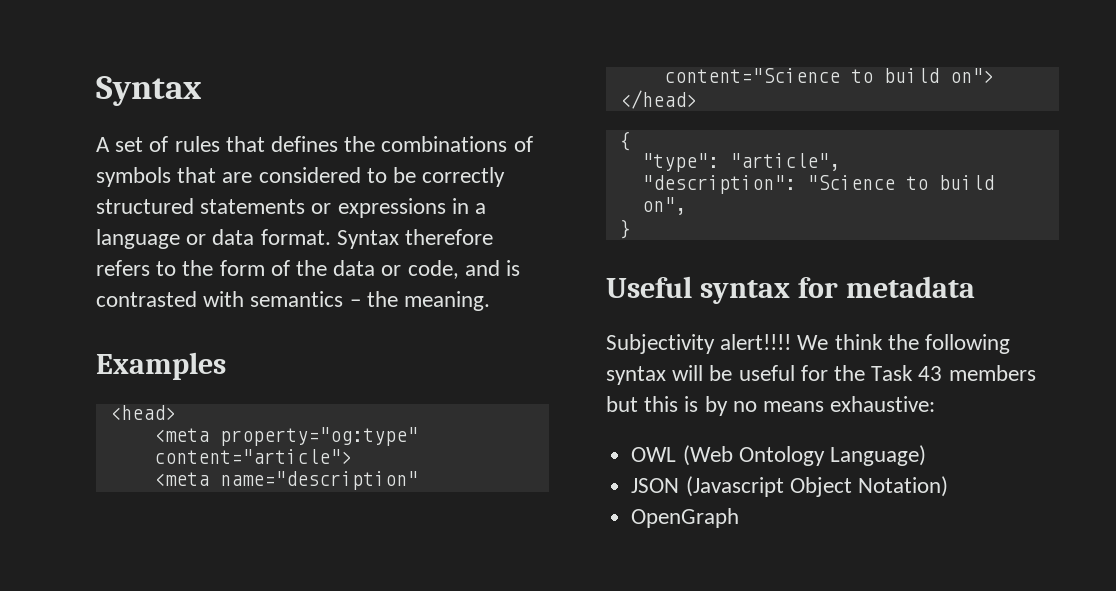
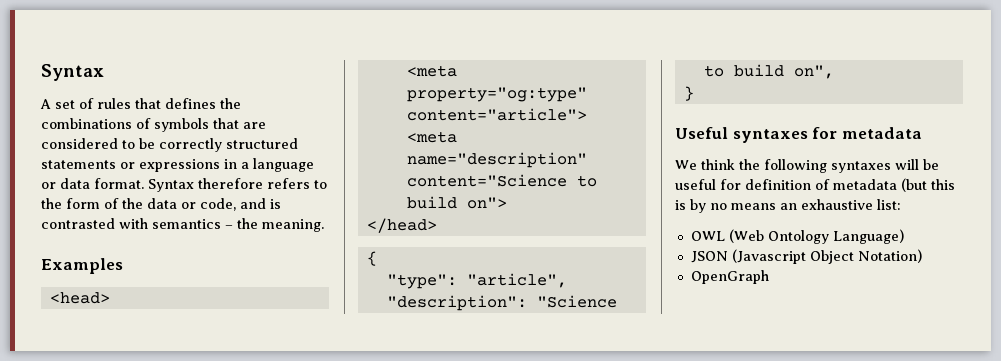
[699,280,790,304] syntax -> [732,129,808,143] syntaxes
[606,334,792,354] Subjectivity alert!!!! -> (922, 133) none
[606,366,666,385] syntax -> [831,161,891,173] syntaxes
[834,365,1036,381] [606,396,638,412] the Task 43 members but -> [745,178,927,192] definition of metadata (but
[830,396,936,412] exhaustive: -> [780,199,901,210] an exhaustive list:

